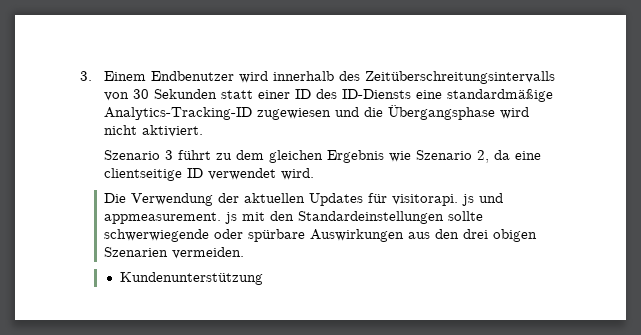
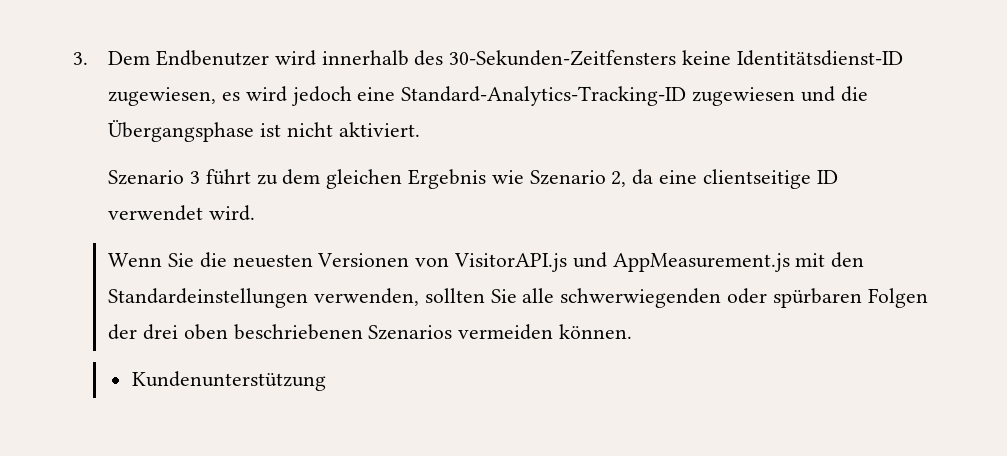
[104,71,147,81] Einem -> [108,51,151,65] Dem
[365,71,556,84] [104,89,554,102] [104,107,253,120] Zeitüberschreitungsintervalls von 30 Sekunden statt einer ID des ID-Diensts eine standardmäßige Analytics-Tracking-ID -> [449,50,903,66] [108,86,687,106] 30-Sekunden-Zeitfensters keine Identitätsdienst-ID zugewiesen, es wird jedoch eine Standard-Analytics-Tracking-ID
[500,107,530,119] wird -> [259,123,281,137] ist
[104,193,504,206] [104,211,484,224] [104,229,538,242] [104,247,245,259] Die Verwendung der aktuellen Updates für visitorapi. js und appmeasurement. js mit den Standardeinstellungen sollte schwerwiegende oder spürbare Auswirkungen aus den drei obigen Szenarien vermeiden. -> [108,252,865,272] [108,288,928,308] [108,324,632,340] Wenn Sie die neuesten Versionen von VisitorAPI.js und AppMeasurement.js mit den Standardeinstellungen verwenden, sollten Sie alle schwerwiegenden oder spürbaren Folgen der drei oben beschriebenen Szenarios vermeiden können.

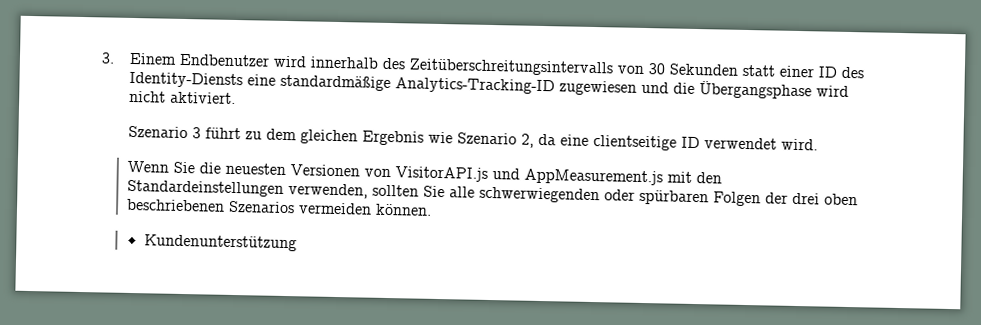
[108,51,151,65] Dem -> [129,52,178,65] Einem
[449,50,903,66] [108,86,687,106] 30-Sekunden-Zeitfensters keine Identitätsdienst-ID zugewiesen, es wird jedoch eine Standard-Analytics-Tracking-ID -> [409,58,865,79] [129,71,556,95] Zeitüberschreitungsintervalls von 30 Sekunden statt einer ID des Identity-Diensts eine standardmäßige Analytics-Tracking-ID
[259,123,281,137] ist -> [816,85,850,98] wird

